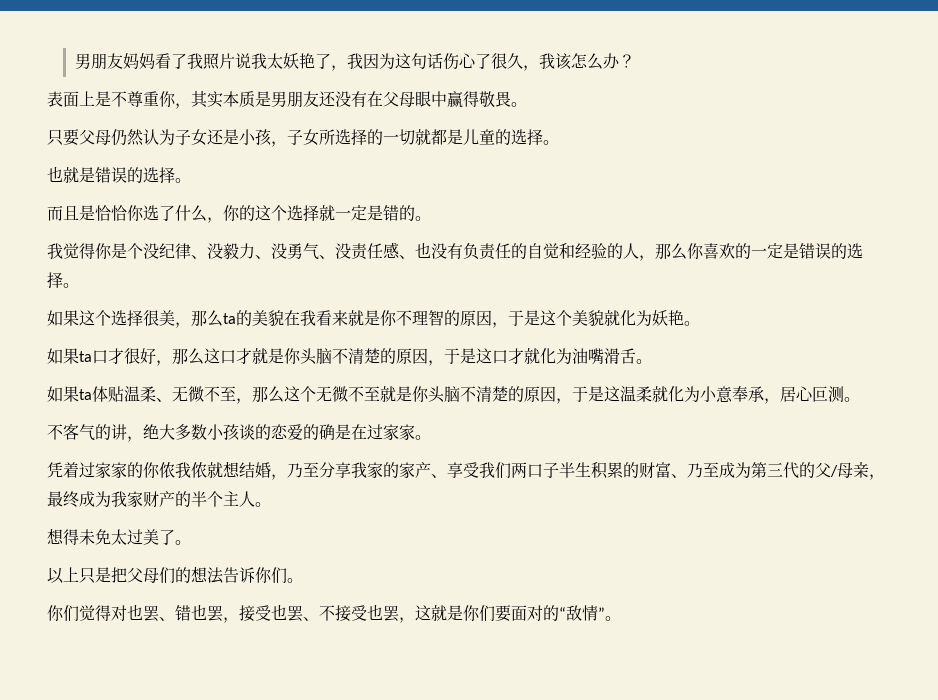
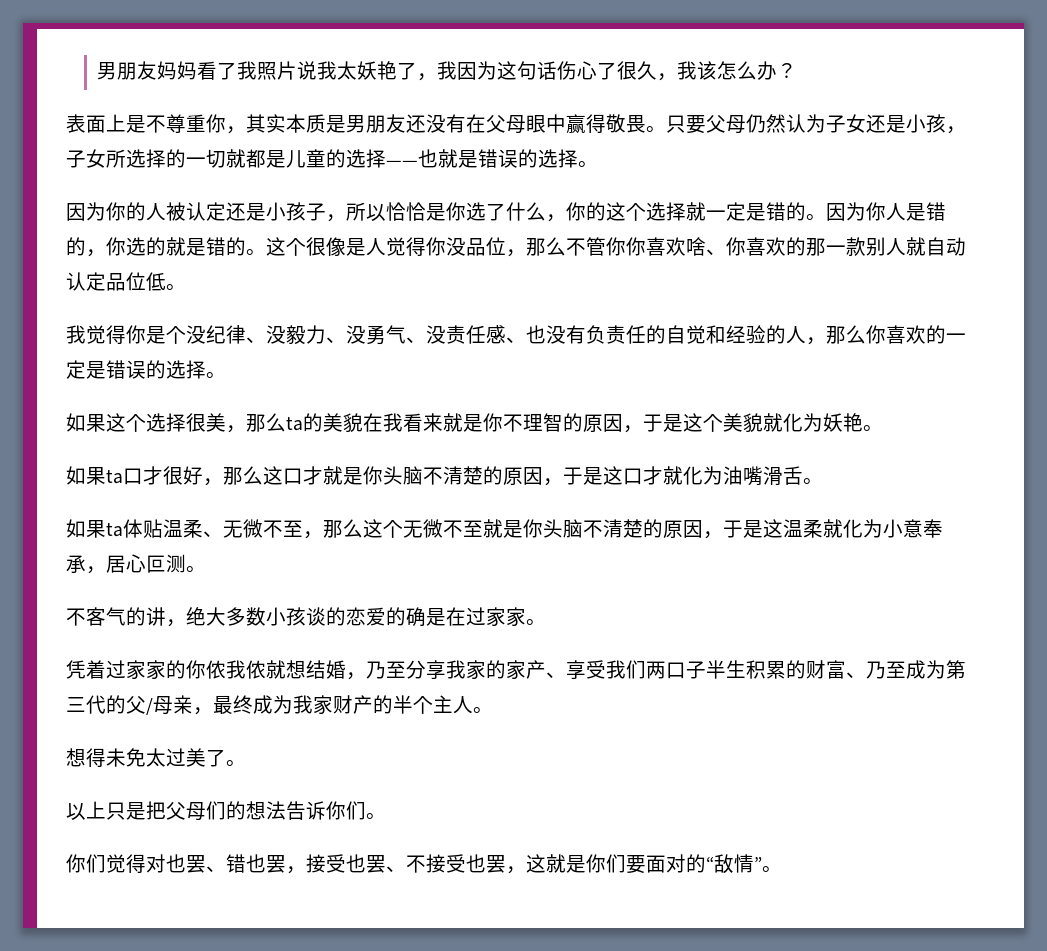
(527, 104) // -> (666, 129) none
[543,140,559,145] 。 // -> [386,160,418,166] ——
[47,205,127,221] 而且是恰恰 -> [66,202,446,222] 因为你的人被认定还是小孩子，所以恰恰是
(431, 218) none -> [826,202,946,221] [66,237,966,257] [66,272,186,291] 因为你人是错的，你选的就是错的。这个很像是人觉得你没品位，那么不管你你喜欢啥、你喜欢的那一款别人就自动认定品位低。

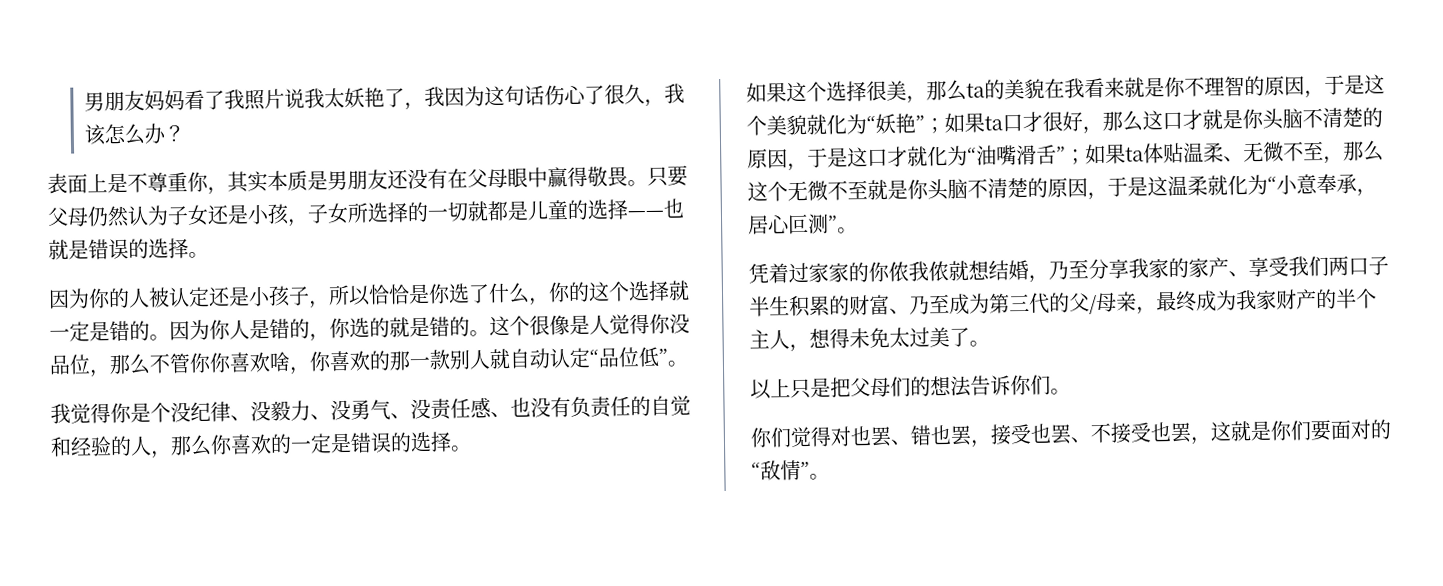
[706,249,726,255] 、 -> [289,366,311,375] ，
[106,272,166,291] 品位低 -> [589,346,668,368] “品位低”
[823,413,883,432] 妖艳。 // -> [866,113,945,134] “妖艳”；
(723, 475) none -> [967,147,977,164] “
[803,478,823,484] 。 // -> [1056,146,1086,165] ”；
(883, 528) none -> [1267,176,1277,193] “
[186,566,206,572] [66,607,526,627] 。 // 不客气的讲，绝大多数小孩谈的恋爱的确是在过家家 -> [827,215,838,232] ”
[473,707,493,713] 。 // -> [789,343,810,353] ，

